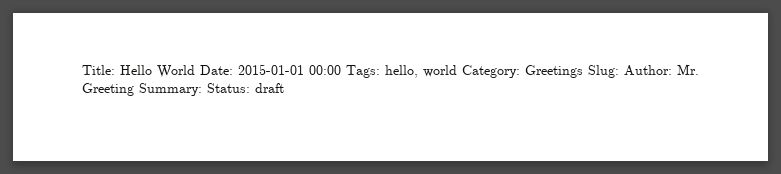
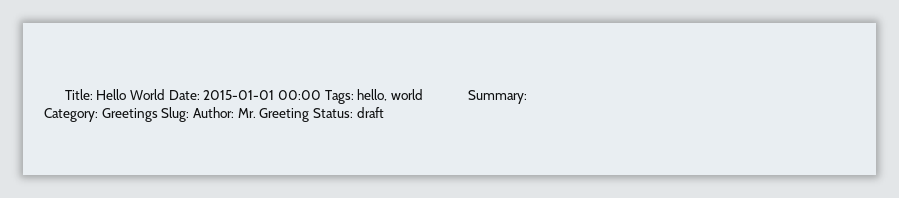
[139,83,202,96] Summary: -> (310, 115) none
(284, 88) none -> [468,90,527,104] Summary:

